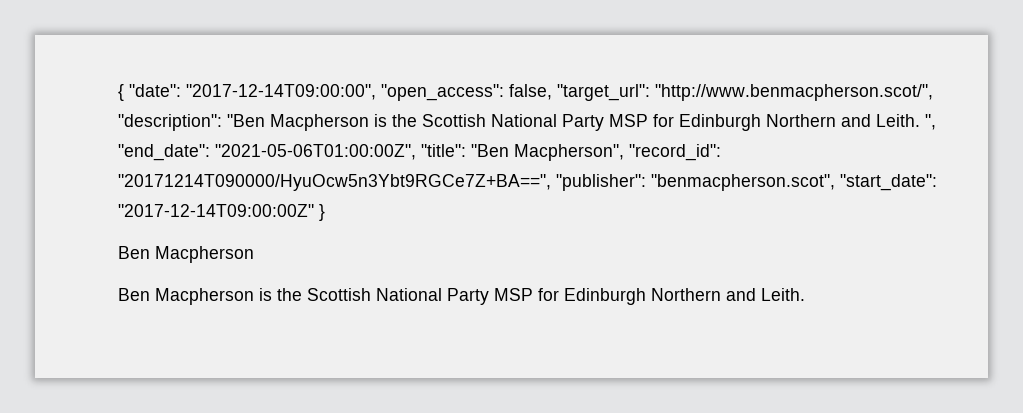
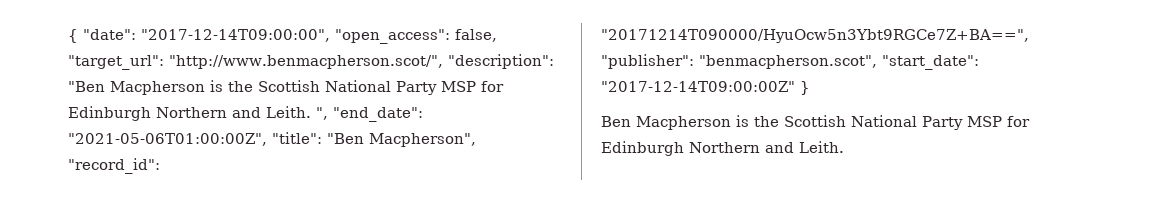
[118,288,254,305] // Ben Macpherson -> (731, 123) none

